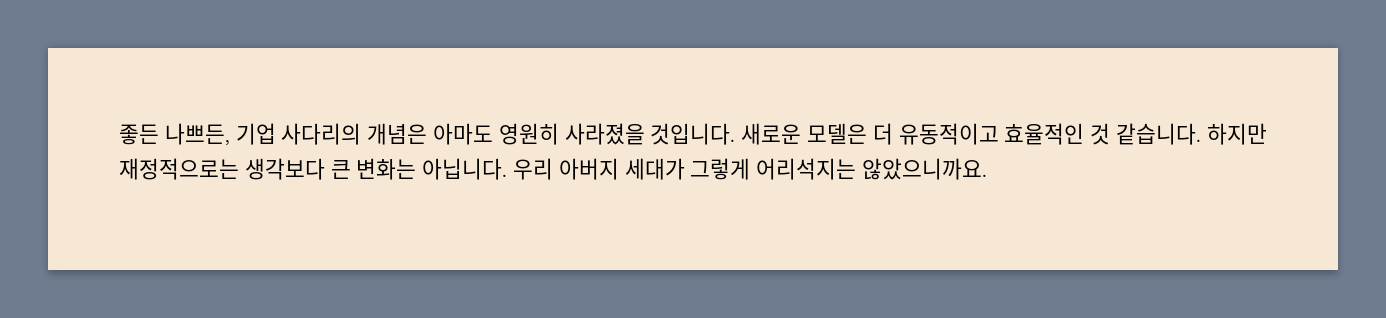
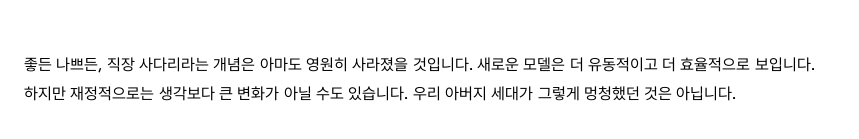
[235,123,362,145] 기업 사다리의 -> [106,57,209,72] 직장 사다리라는
[1004,123,1202,145] 효율적인 것 같습니다. -> [662,57,815,72] 더 효율적으로 보입니다.
[356,158,508,180] 변화는 아닙니다. -> [237,86,409,101] 변화가 아닐 수도 있습니다.
[756,158,988,180] 어리석지는 않았으니까요. -> [583,86,737,101] 멍청했던 것은 아닙니다.

